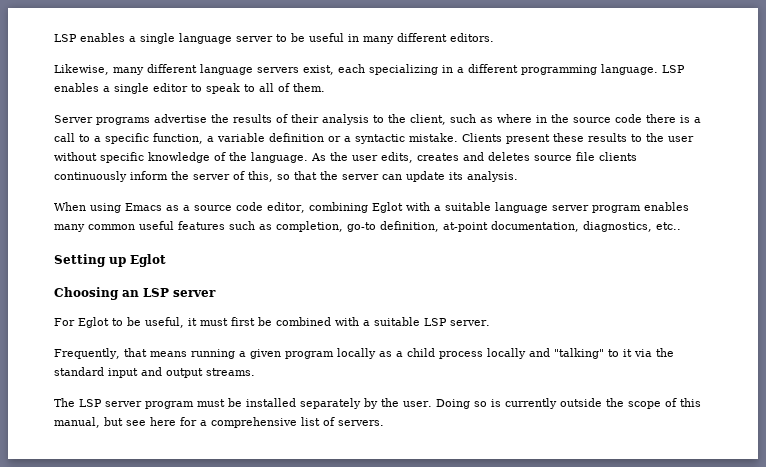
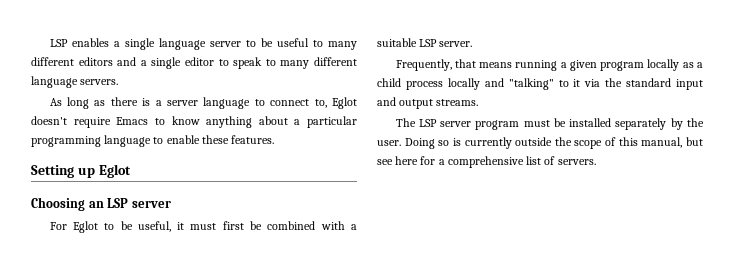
[348,33,494,44] [54,64,685,75] [54,83,99,92] in many different editors. // Likewise, many different language servers exist, each specializing in a different programming language. LSP enables -> [312,40,357,50] [31,57,137,66] to many different editors and
[259,83,325,92] [54,114,701,125] [54,133,694,144] [54,152,637,163] [54,171,518,182] [54,202,689,213] [54,221,681,232] all of them. // Server programs advertise the results of their analysis to the client, such as where in the source code there is a call to a specific function, a variable definition or a syntactic mistake. Clients present these results to the user without specific knowledge of the language. As the user edits, creates and deletes source file clients continuously inform the server of this, so that the server can update its analysis. // When using Emacs as a source code editor, combining Eglot with a suitable language server program enables many common useful features such as completion, go-to definition, at-point documentation, diagnostics, etc.. -> [280,57,357,69] [31,76,119,88] [49,97,358,109] [31,116,357,128] [31,135,275,147] many different language servers. // As long as there is a server language to connect to, Eglot doesn't require Emacs to know anything about a particular programming language to enable these features.

